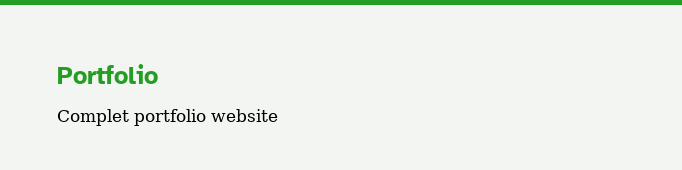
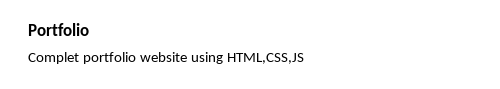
(278, 115) none -> [190,52,304,64] using HTML,CSS,JS

